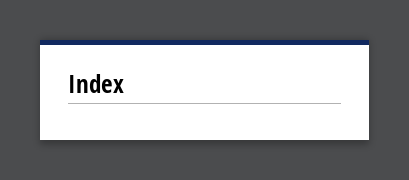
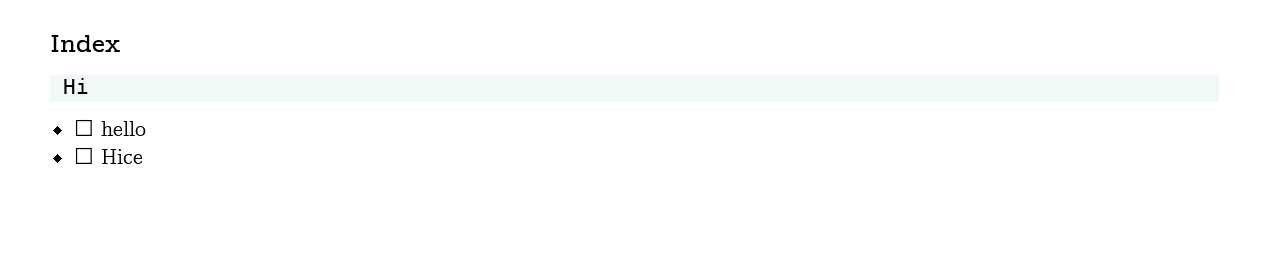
(124, 83) none -> [62,78,89,94] [73,119,146,136] [73,147,143,164] // Hi // ☐ hello // ☐ Hice

